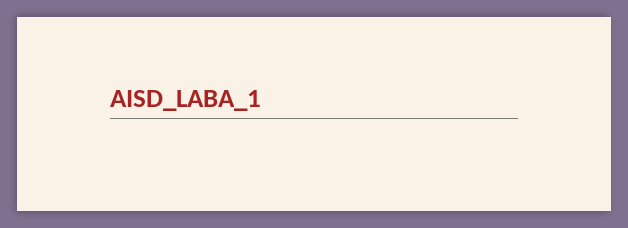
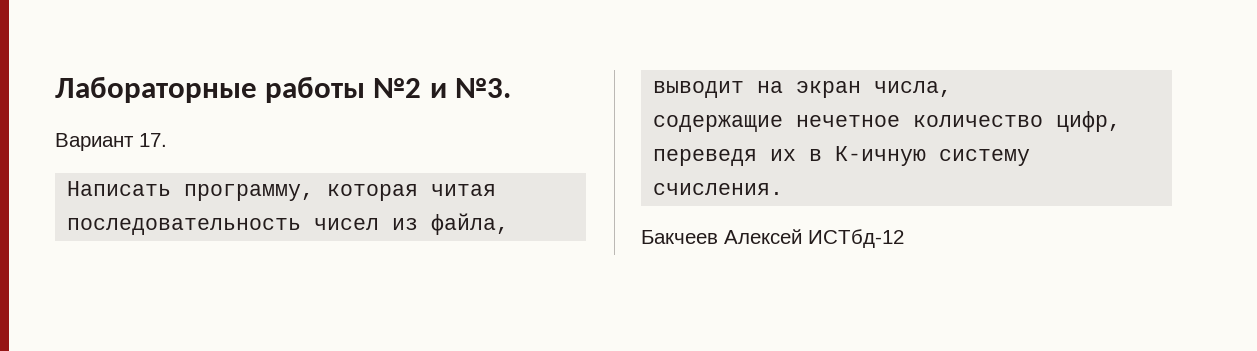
[110,90,261,111] AISD_LABA_1 -> [55,76,511,103] [55,133,167,151] [67,181,497,201] [67,213,510,235] [653,81,953,98] [653,111,1122,132] [653,146,1031,166] [653,183,784,195] [641,229,904,248] Лабораторные работы №2 и №3. // Вариант 17. // Написать программу, которая читая последовательность чисел из файла, выводит на экран числа, // содержащие нечетное количество цифр, переведя их в К-ичную систему счисления. // Бакчеев Алексей ИСТбд-12

